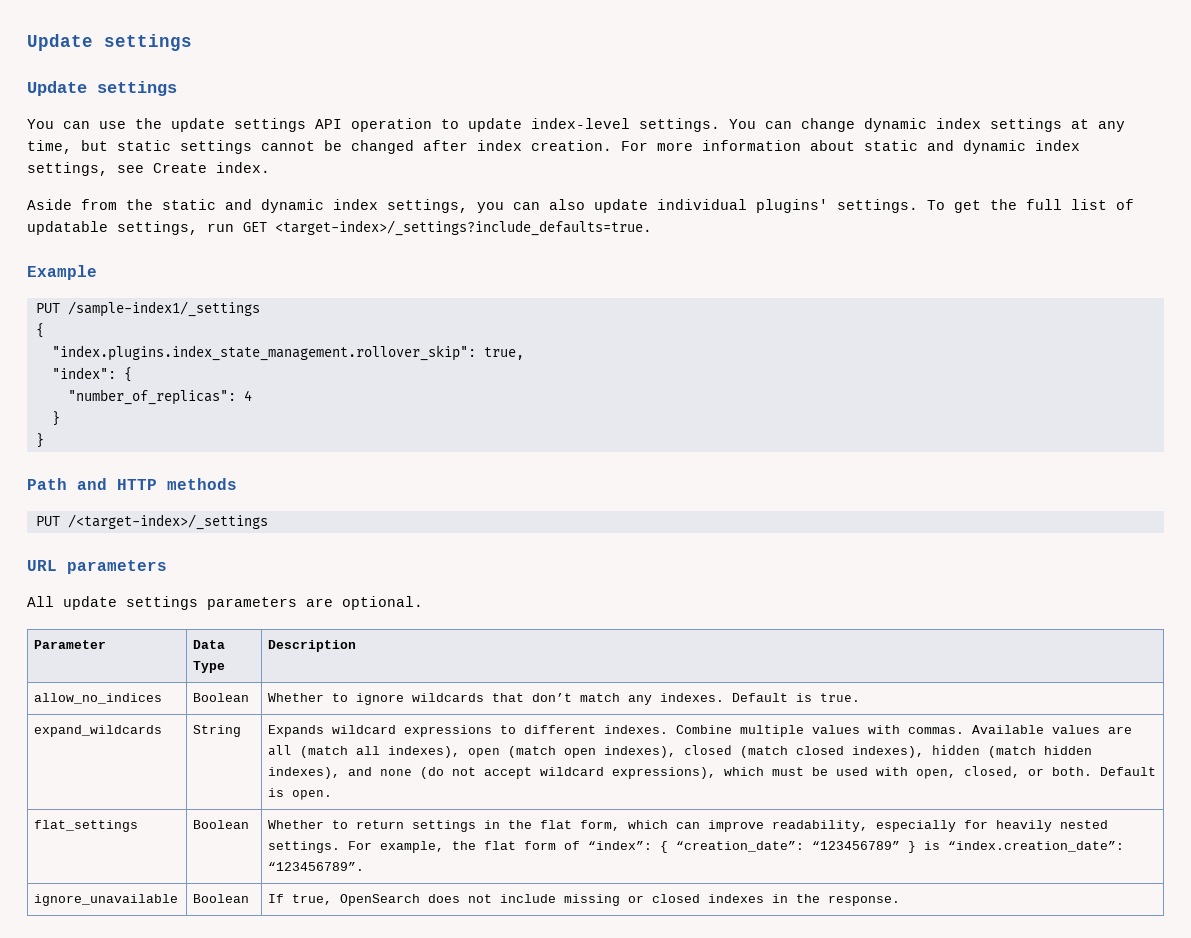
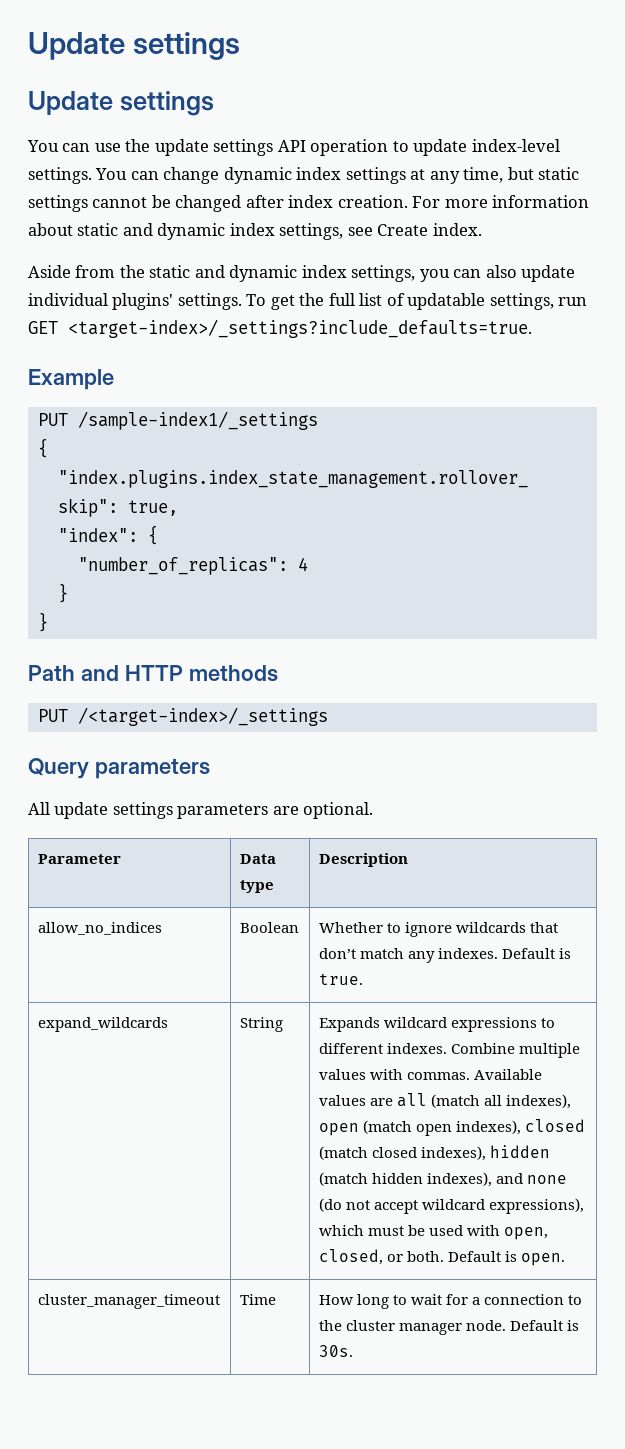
[27,560,57,571] URL -> [28,758,89,779] Query
[193,661,226,673] Type -> [239,880,274,893] type
[34,820,139,832] [193,820,250,829] [268,820,1109,832] [268,841,1125,853] [268,862,365,871] [34,894,179,906] [193,894,250,903] [268,894,901,906] flat_settings | Boolean | Whether to return settings in the flat form, which can improve readability, especially for heavily nested settings. For example, the flat form of “index”: { “creation_date”: “123456789” } is “index.creation_date”: “123456789”. // ignore_unavailable | Boolean | If true, OpenSearch does not include missing or closed indexes in the response. -> [37,1294,220,1309] [239,1294,276,1305] [318,1294,582,1309] [318,1320,579,1335] [318,1345,353,1357] cluster_manager_timeout | Time | How long to wait for a connection to the cluster manager node. Default is 30s.

